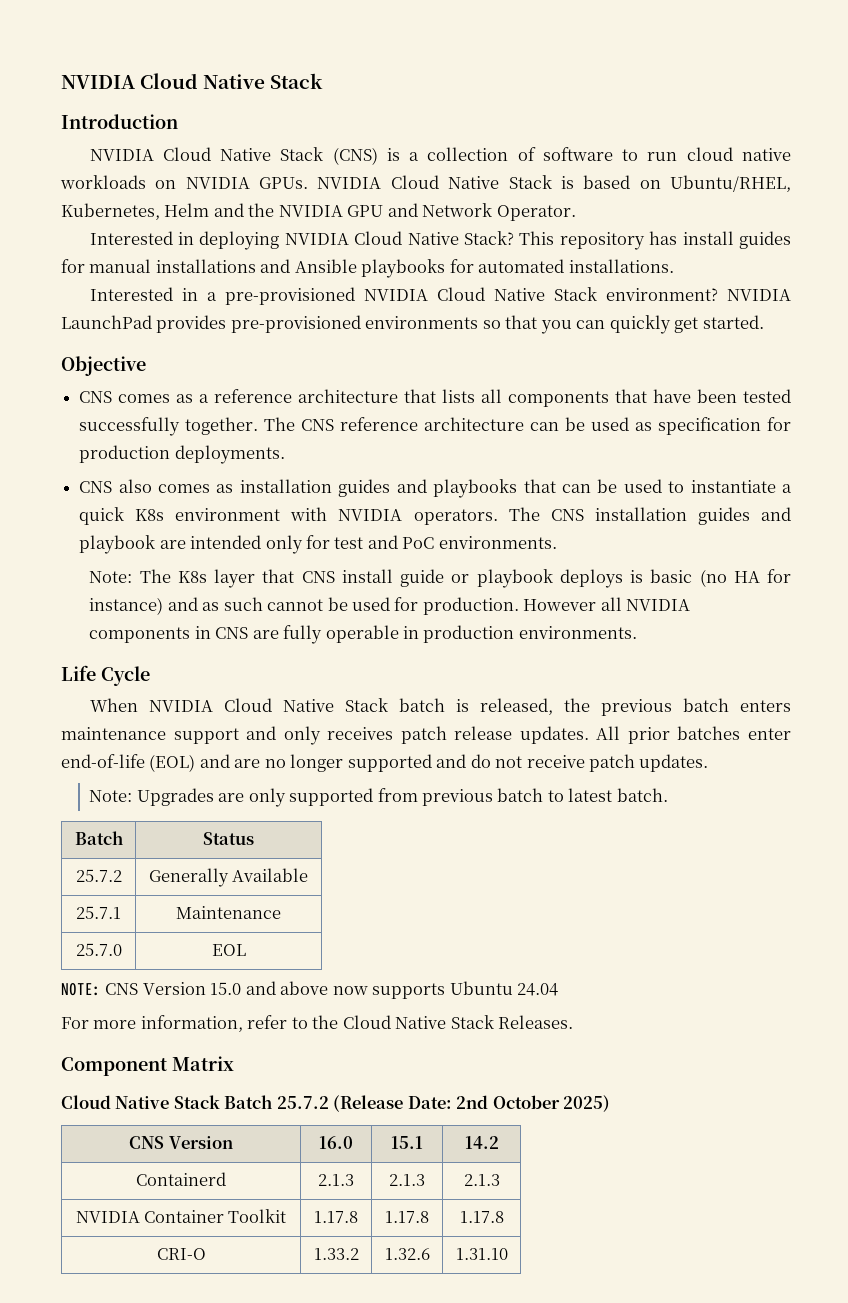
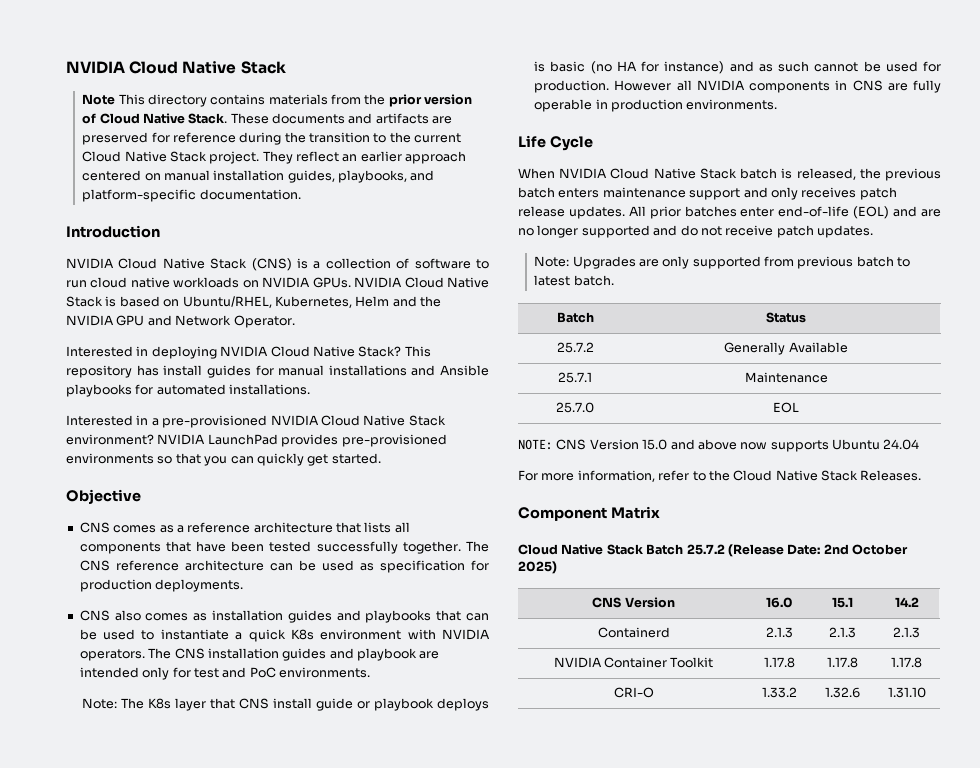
[61,73,324,89] NVIDIA Cloud Native Stack -> [66,61,286,74] [82,94,473,107] [82,113,453,124] [82,132,462,145] [82,151,467,164] [82,170,435,183] [82,189,301,202] NVIDIA Cloud Native Stack // Note This directory contains materials from the prior version of Cloud Native Stack. These documents and artifacts are preserved for reference during the transition to the current Cloud Native Stack project. They reflect an earlier approach centered on manual installation guides, playbooks, and platform-specific documentation.

